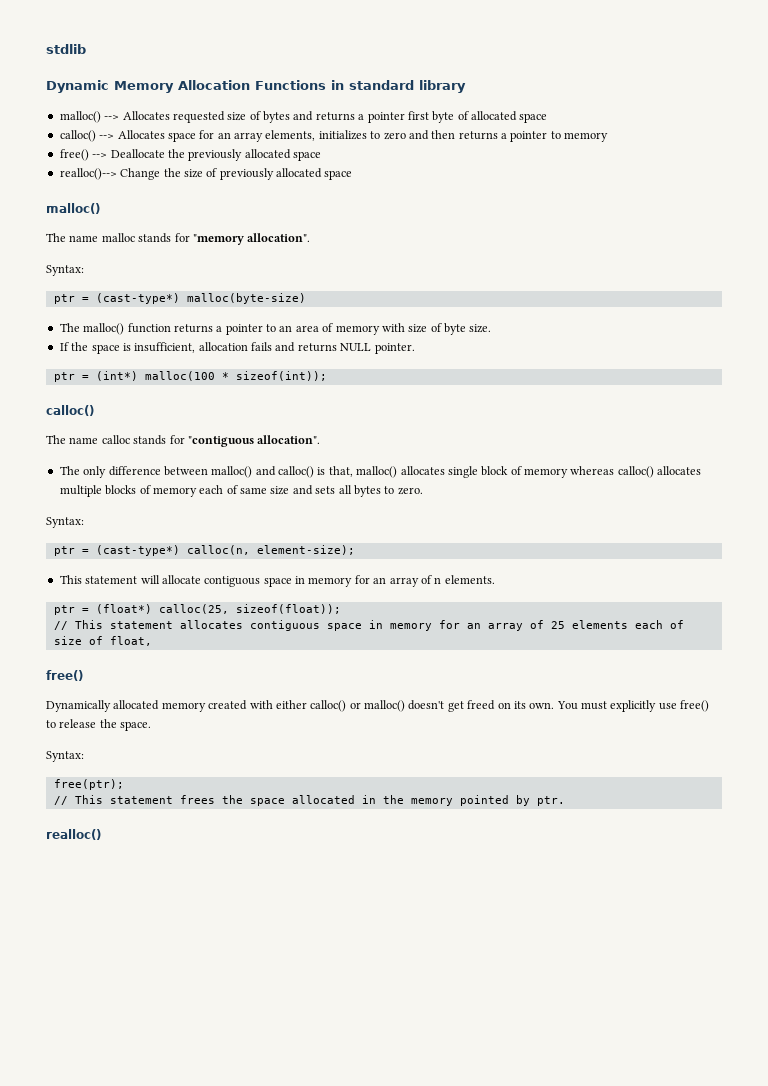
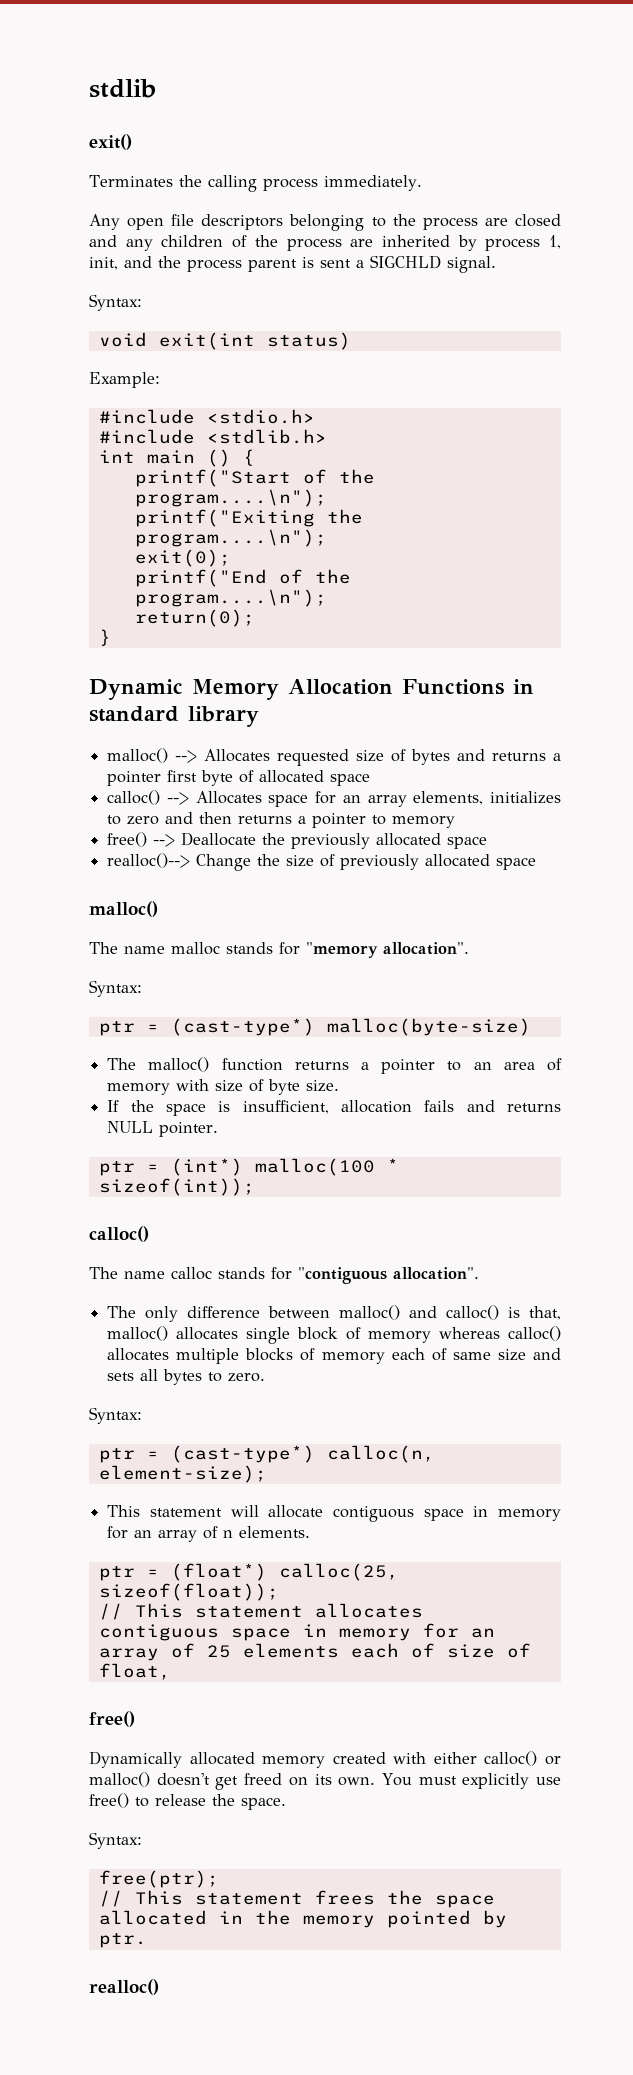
(86, 49) none -> [89,134,132,150] [89,175,422,192] [89,214,561,231] [89,235,561,251] [89,255,496,273] [89,294,142,311] [98,332,351,350] [89,372,160,388] [98,409,315,424] [98,429,327,444] [98,449,255,467] [134,469,375,487] [134,489,327,507] [134,509,363,527] [134,529,327,547] [134,549,231,567] [134,569,351,587] [134,589,327,607] [134,609,255,627] [98,629,111,646] // exit() // Terminates the calling process immediately. // Any open file descriptors belonging to the process are closed and any children of the process are inherited by process 1, init, and the process parent is sent a SIGCHLD signal. // Syntax: // void exit(int status) // Example: // #include <stdio.h> // #include <stdlib.h> // int main () { // printf("Start of the program....\n"); // printf("Exiting the program....\n"); // exit(0); // printf("End of the program....\n"); // return(0); // }

